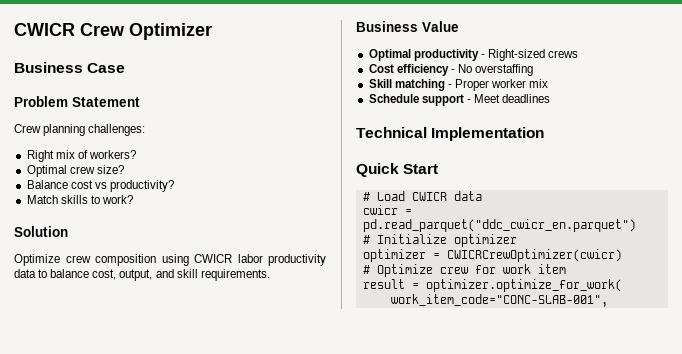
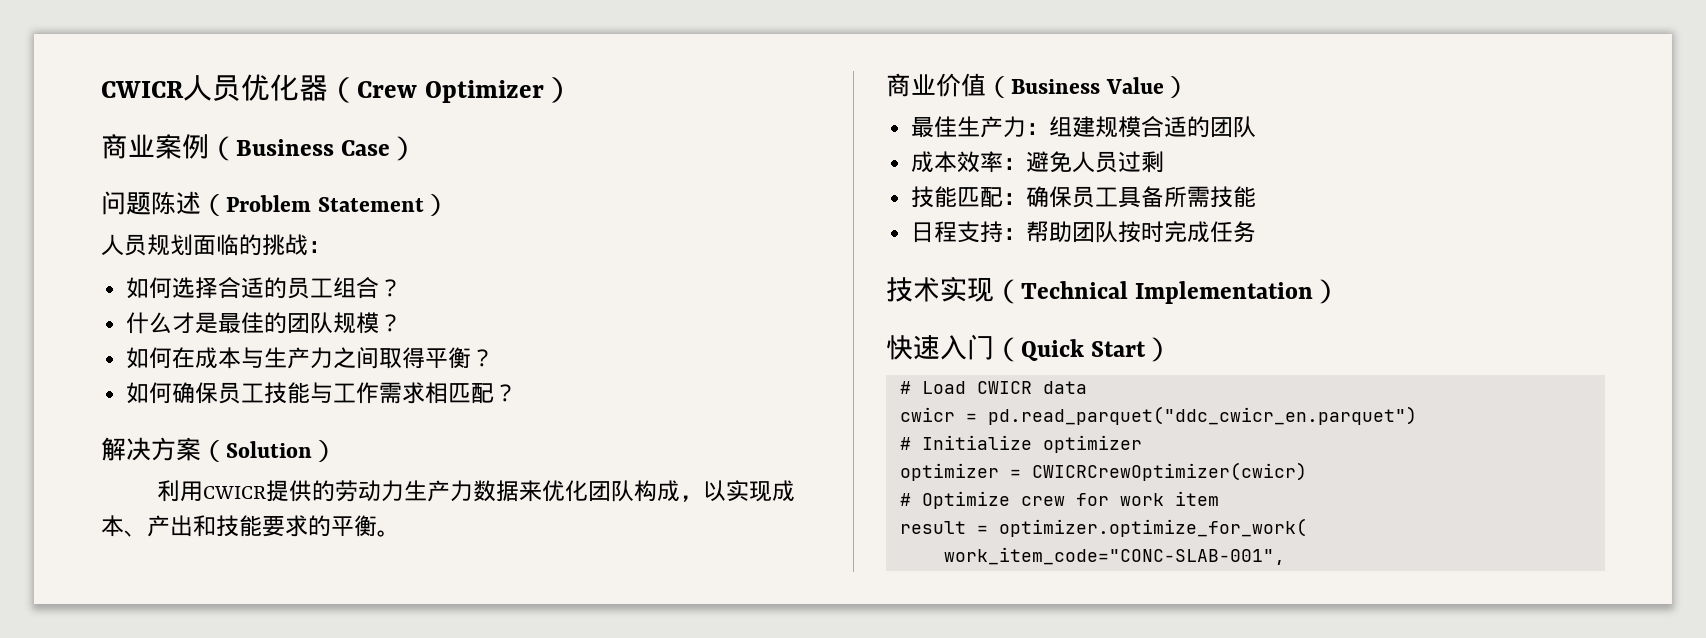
[14,23,75,36] CWICR -> [101,74,357,103] CWICR人员优化器（
(212, 31) // -> [543,77,573,103] [101,134,236,161] ） // 商业案例（
(126, 68) // -> [390,136,418,161] [101,191,226,216] ） // 问题陈述（
[14,124,146,136] [26,150,136,162] [26,165,124,177] [26,180,174,192] [26,195,133,204] [14,226,68,237] [14,254,326,266] [14,269,270,281] [356,21,459,32] [368,49,579,61] [368,64,534,76] [368,79,549,91] [368,94,551,106] // Crew planning challenges: // Right mix of workers? // Optimal crew size? // Balance cost vs productivity? // Match skills to work? // Solution // Optimize crew composition using CWICR labor productivity data to balance cost, output, and skill requirements. // Business Value // Optimal productivity - Right-sized crews // Cost efficiency - No overstaffing // Skill matching - Proper worker mix // Schedule support - Meet deadlines // -> [423,194,449,216] [101,234,331,256] [126,277,403,299] [126,312,403,334] [126,347,495,369] [126,382,518,404] [101,437,337,462] [156,480,795,502] [101,515,400,537] [886,73,1189,98] [911,116,1257,138] [911,151,1165,173] [911,186,1257,208] [911,221,1257,243] [886,276,1021,304] ） // 人员规划面临的挑战： // 如何选择合适的员工组合？ // 什么才是最佳的团队规模？ // 如何在成本与生产力之间取得平衡？ // 如何确保员工技能与工作需求相匹配？ // 解决方案（Solution） // 利用CWICR提供的劳动力生产力数据来优化团队构成，以实现成本、产出和技能要求的平衡。 // 商业价值（Business Value） // 最佳生产力：组建规模合适的团队 // 成本效率：避免人员过剩 // 技能匹配：确保员工具备所需技能 // 日程支持：帮助团队按时完成任务 // 技术实现（
(545, 134) // -> [1313,279,1341,304] [886,334,1021,362] ） // 快速入门（
(439, 169) none -> [1145,337,1173,362] ）

